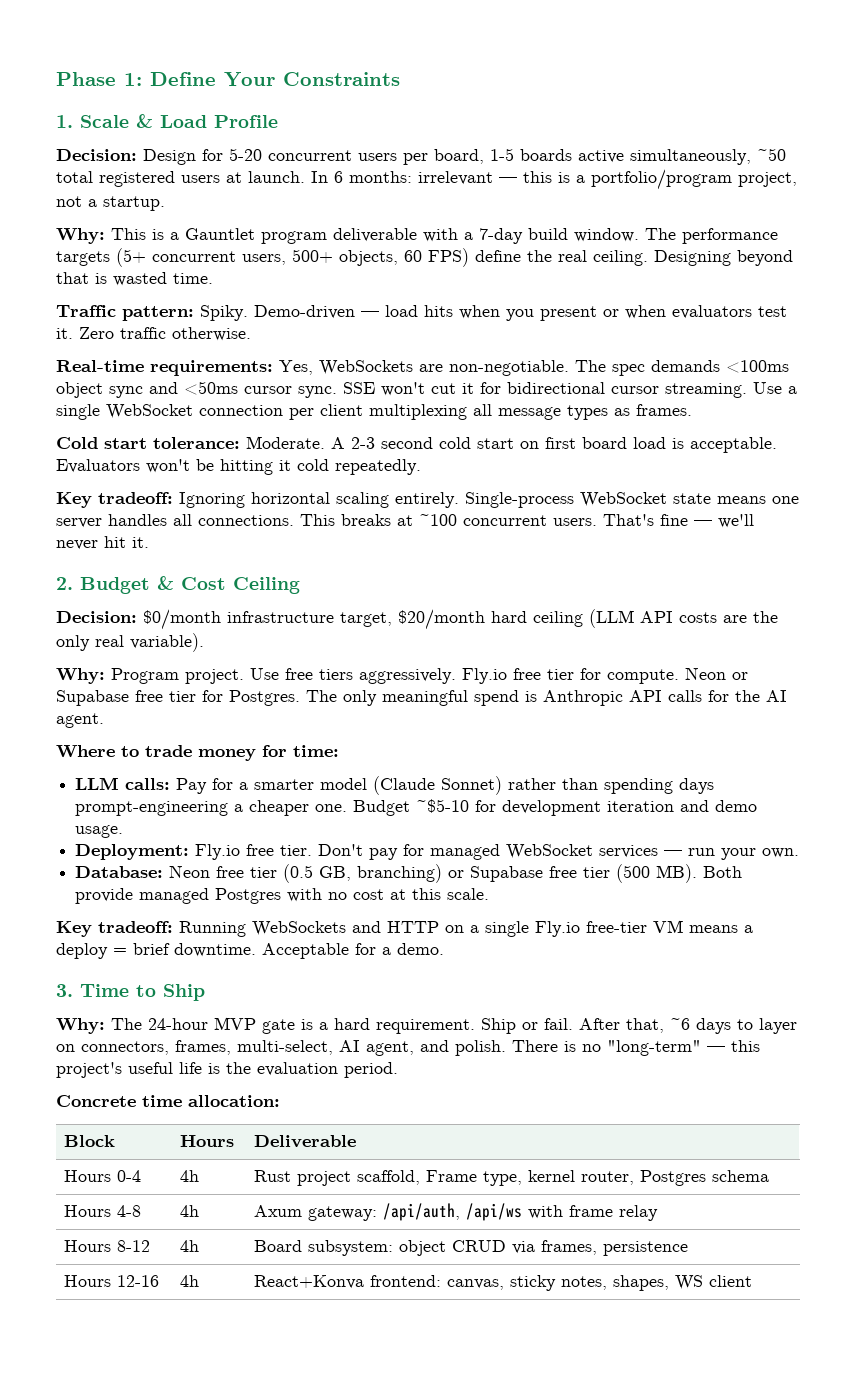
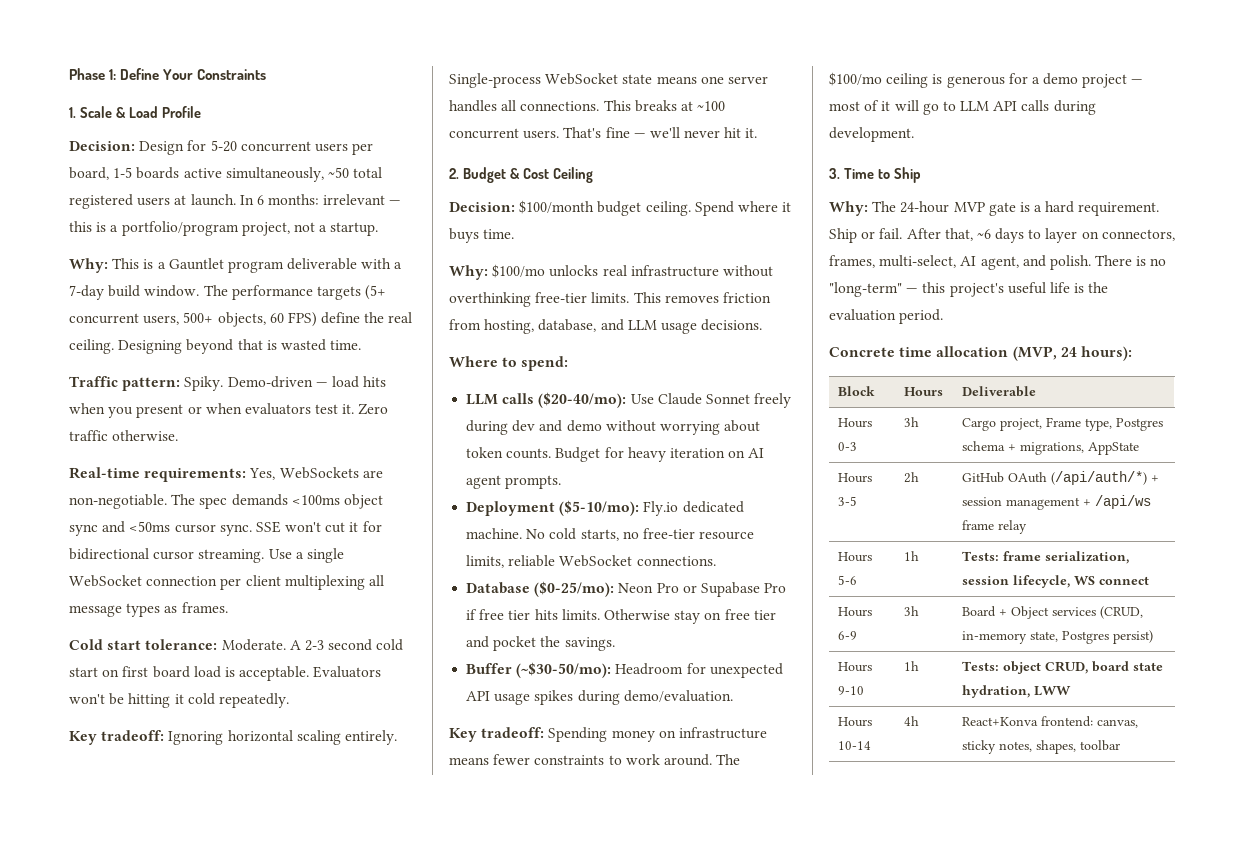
[143,609,778,630] [56,633,204,652] [56,667,748,684] [56,690,787,706] [56,713,104,728] [56,745,339,761] [75,776,715,795] [75,799,758,816] [75,825,124,838] [75,844,800,860] [75,864,743,883] [75,888,490,904] [56,920,753,937] [56,943,444,959] $0/month infrastructure target, $20/month hard ceiling (LLM API costs are the only real variable). // Why: Program project. Use free tiers aggressively. Fly.io free tier for compute. Neon or Supabase free tier for Postgres. The only meaningful spend is Anthropic API calls for the AI agent. // Where to trade money for time: // LLM calls: Pay for a smarter model (Claude Sonnet) rather than spending days prompt-engineering a cheaper one. Budget ~$5-10 for development iteration and demo usage. // Deployment: Fly.io free tier. Don't pay for managed WebSocket services — run your own. // Database: Neon free tier (0.5 GB, branching) or Supabase free tier (500 MB). Both provide managed Postgres with no cost at this scale. // Key tradeoff: Running WebSockets and HTTP on a single Fly.io free-tier VM means a deploy = brief downtime. Acceptable for a demo. -> [519,200,792,216] [449,228,515,243] [449,264,773,280] [449,292,771,307] [449,319,763,334] [449,356,569,371] [466,392,792,408] [466,420,761,435] [466,447,765,462] [466,475,562,489] [466,500,744,516] [466,528,755,541] [466,555,716,568] [466,581,787,597] [466,609,776,624] [466,636,615,651] [466,662,783,678] [466,690,733,705] [449,727,767,742] [449,754,741,766] [829,72,1144,88] [829,100,1096,115] [829,127,914,142] $100/month budget ceiling. Spend where it buys time. // Why: $100/mo unlocks real infrastructure without overthinking free-tier limits. This removes friction from hosting, database, and LLM usage decisions. // Where to spend: // LLM calls ($20-40/mo): Use Claude Sonnet freely during dev and demo without worrying about token counts. Budget for heavy iteration on AI agent prompts. // Deployment ($5-10/mo): Fly.io dedicated machine. No cold starts, no free-tier resource limits, reliable WebSocket connections. // Database ($0-25/mo): Neon Pro or Supabase Pro if free tier hits limits. Otherwise stay on free tier and pocket the savings. // Buffer (~$30-50/mo): Headroom for unexpected API usage spikes during demo/evaluation. // Key tradeoff: Spending money on infrastructure means fewer constraints to work around. The $100/mo ceiling is generous for a demo project — most of it will go to LLM API calls during development.
[188,1095,280,1107] allocation: -> [936,346,1132,361] allocation (MVP, 24 hours):
[117,1170,142,1182] [180,1170,200,1182] [254,1170,770,1186] [64,1205,142,1217] [180,1205,200,1217] [254,1203,659,1221] [64,1240,151,1252] [180,1240,200,1252] [254,1240,689,1256] [64,1275,160,1287] 0-4 | 4h | Rust project scaffold, Frame type, kernel router, Postgres schema // Hours 4-8 | 4h | Axum gateway: /api/auth, /api/ws with frame relay // Hours 8-12 | 4h | Board subsystem: object CRUD via frames, persistence // Hours 12-16 -> [837,442,857,451] [903,417,919,427] [961,417,1163,431] [961,441,1139,455] [837,473,872,483] [837,496,857,506] [903,472,919,483] [961,471,1159,485] [961,495,1151,510] [961,520,1027,534] [837,552,872,562] [837,575,857,585] [903,551,919,561] [961,551,1129,564] [961,575,1149,588] [837,607,872,617] [837,631,857,640] [903,606,919,616] [961,606,1143,619] [961,630,1153,644] [837,662,872,672] [837,686,864,695] [903,661,919,671] [961,661,1163,674] [961,685,1071,698] [837,717,872,727] [837,741,871,750] 0-3 | 3h | Cargo project, Frame type, Postgres schema + migrations, AppState // Hours 3-5 | 2h | GitHub OAuth (/api/auth/*) + session management + /api/ws frame relay // Hours 5-6 | 1h | Tests: frame serialization, session lifecycle, WS connect // Hours 6-9 | 3h | Board + Object services (CRUD, in-memory state, Postgres persist) // Hours 9-10 | 1h | Tests: object CRUD, board state hydration, LWW // Hours 10-14
[675,1275,753,1290] WS client -> [1079,740,1120,751] toolbar

